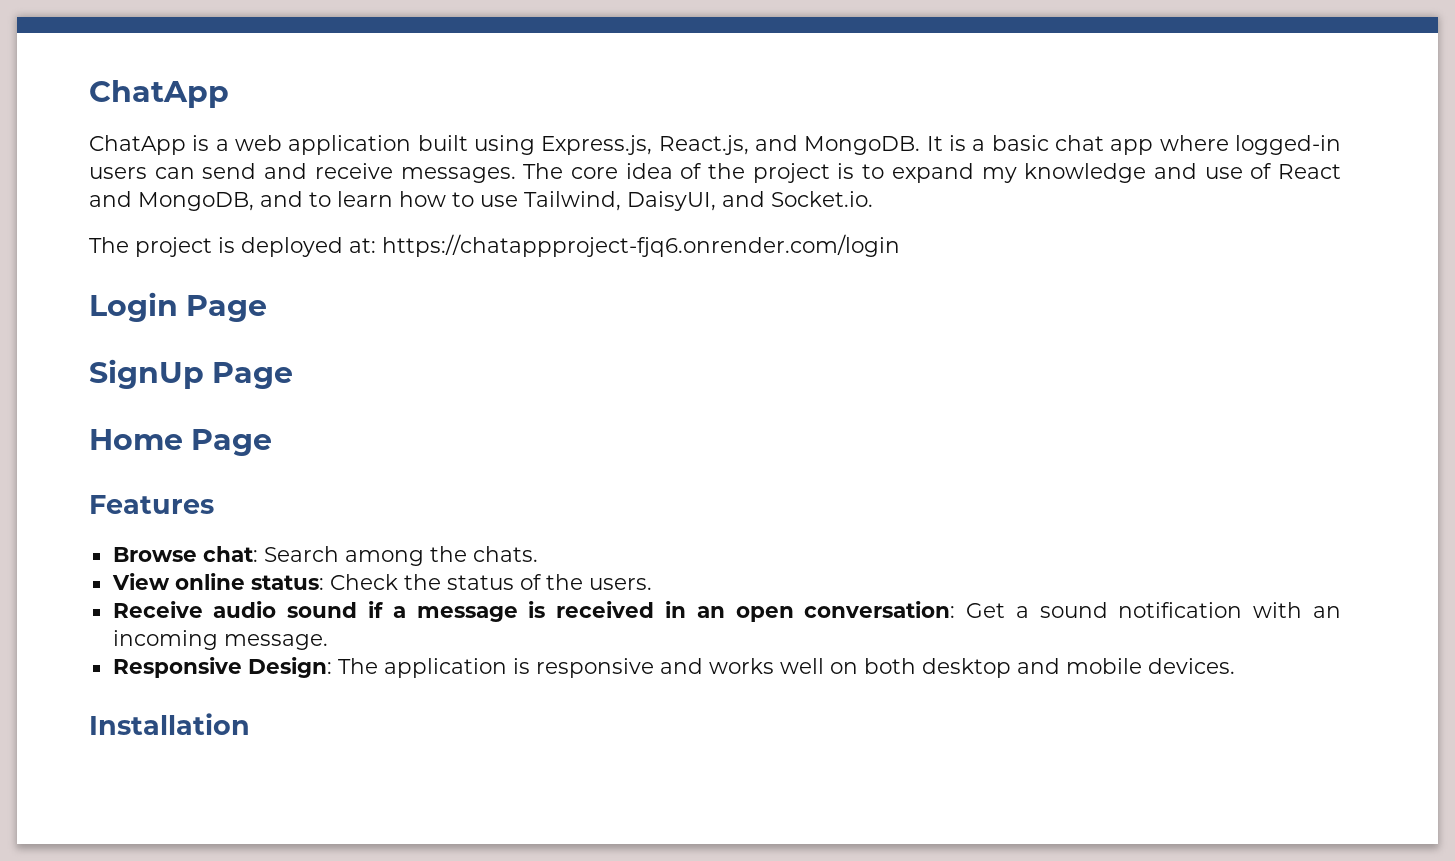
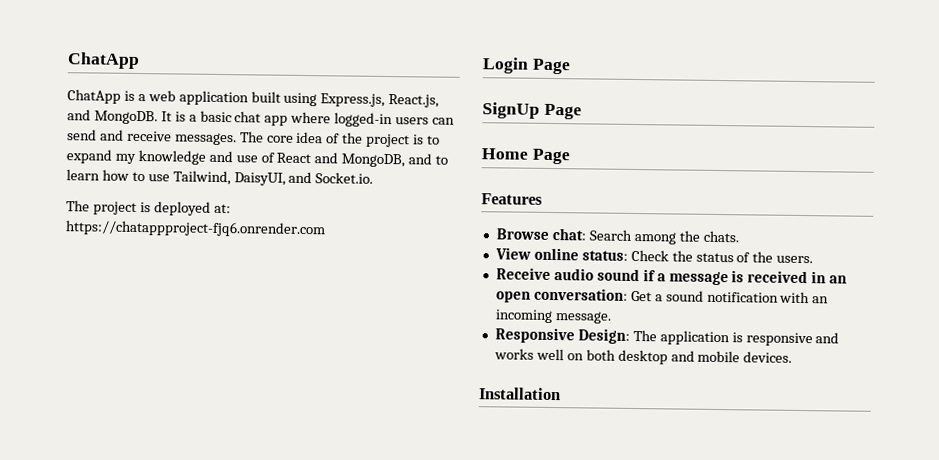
[382,234,900,257] https://chatappproject-fjq6.onrender.com/login -> [65,220,326,238] https://chatappproject-fjq6.onrender.com

